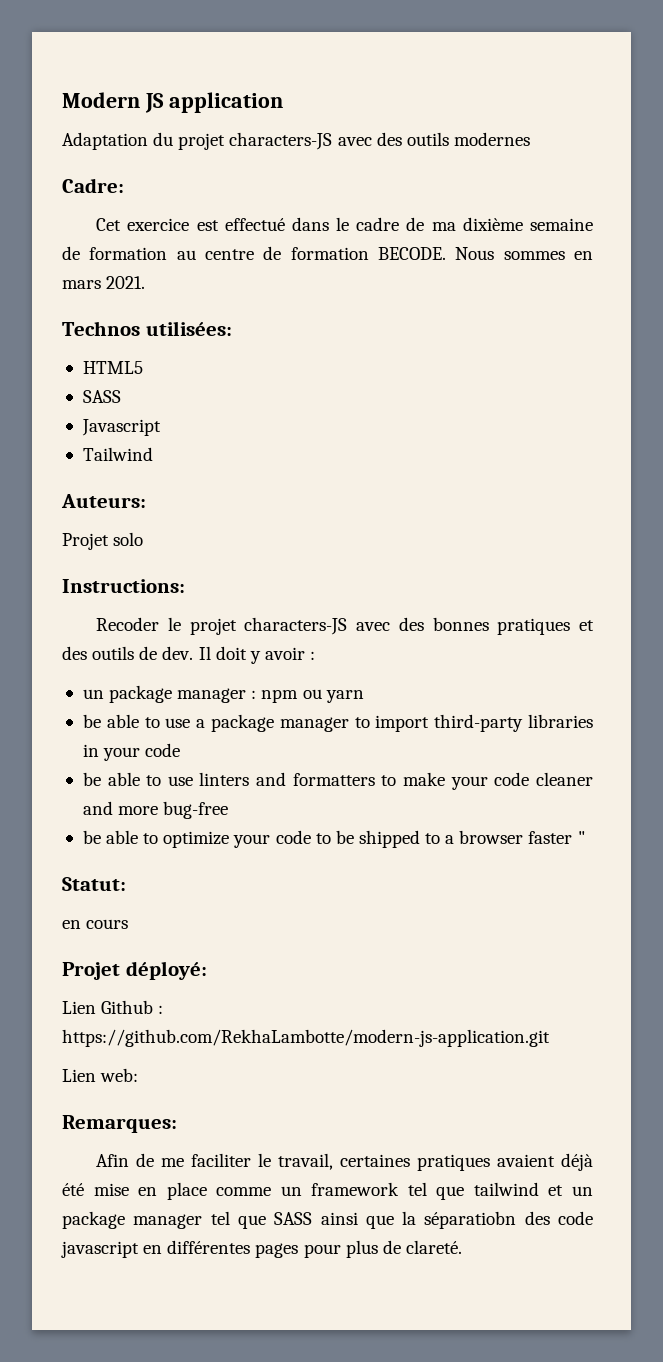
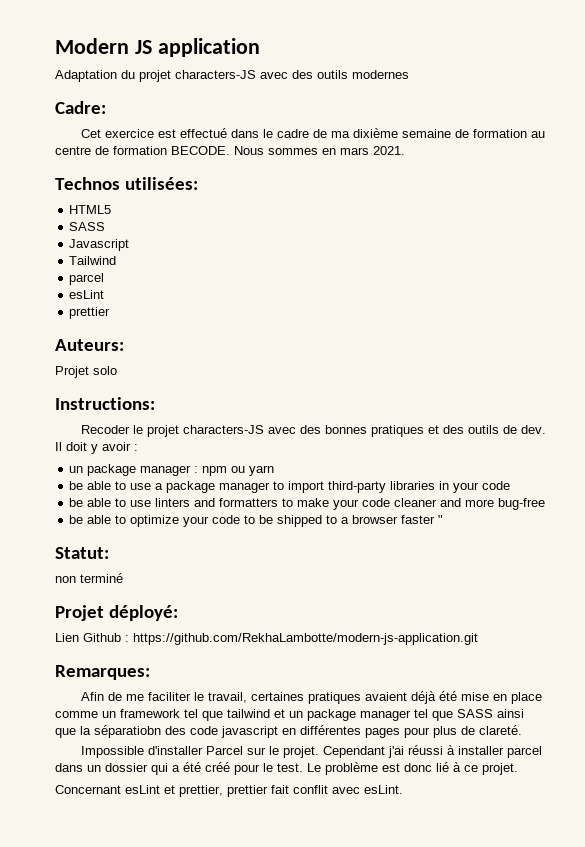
(153, 454) none -> [69,273,105,285] [69,290,105,299] [69,307,111,319] // parcel // esLint // prettier
[62,919,129,929] en cours -> [55,573,123,583] non terminé
[62,1068,139,1082] // Lien web: -> (478, 639) none
(462, 1247) none -> [81,745,543,758] [55,762,518,775] [55,785,403,797] // Impossible d'installer Parcel sur le projet. Cependant j'ai réussi à installer parcel dans un dossier qui a été créé pour le test. Le problème est donc lié à ce projet. // Concernant esLint et prettier, prettier fait conflit avec esLint.

